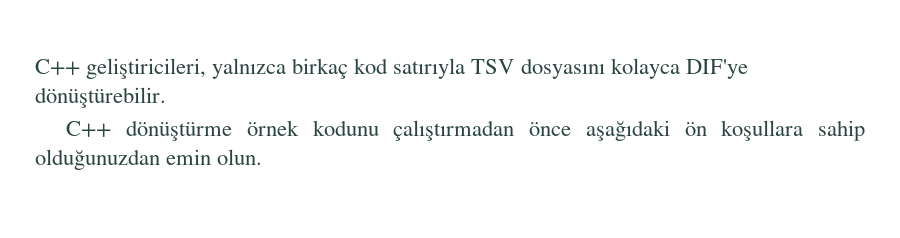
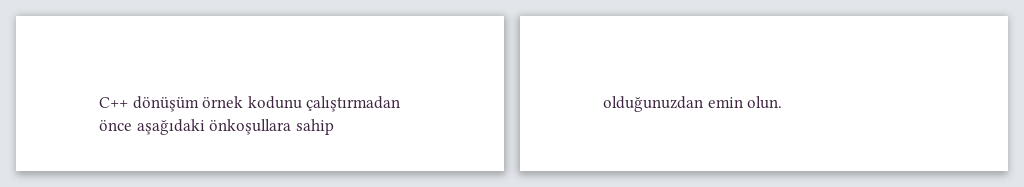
[35,58,748,79] [35,87,166,108] [66,120,233,141] C++ geliştiricileri, yalnızca birkaç kod satırıyla TSV dosyasını kolayca DIF'ye dönüştürebilir. // C++ dönüştürme -> [99,96,199,112] C++ dönüşüm
[684,120,804,141] ön koşullara -> [209,119,292,135] önkoşullara

